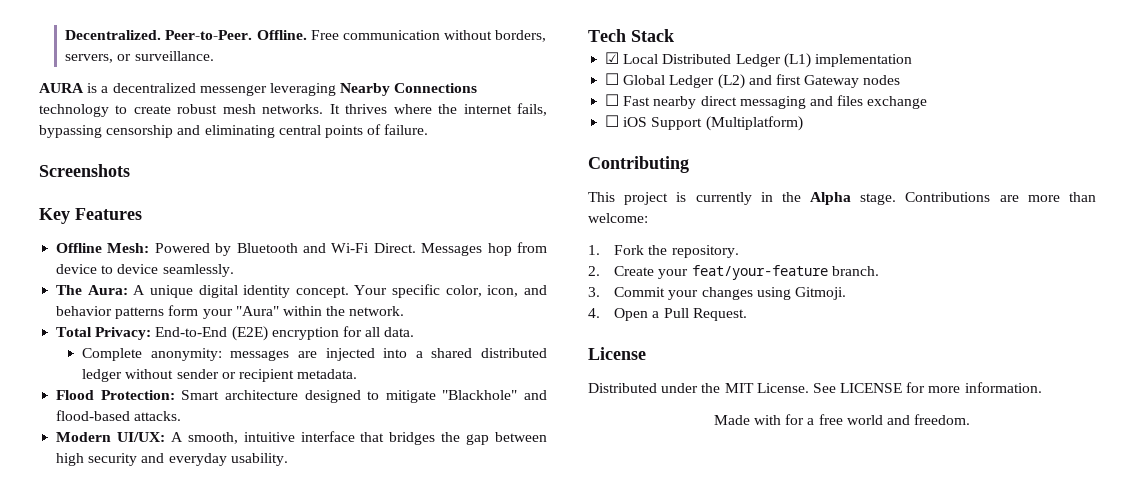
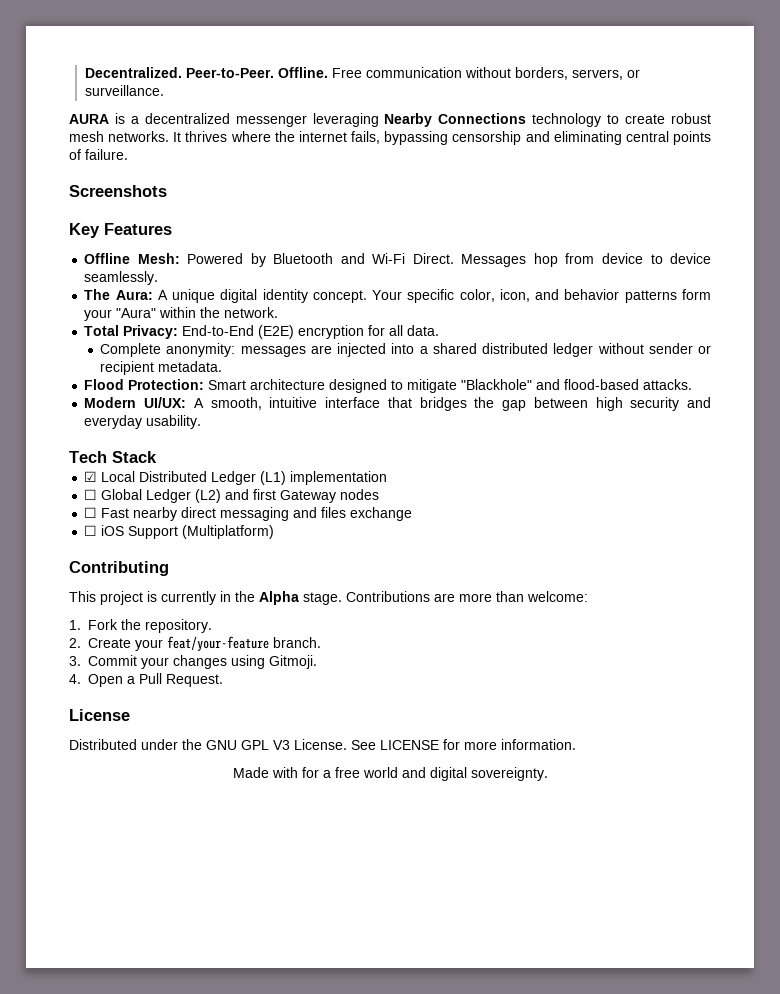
[724,383,754,393] MIT -> [206,740,290,750] GNU GPL V3
[914,414,971,425] freedom. -> [429,767,548,781] digital sovereignty.

